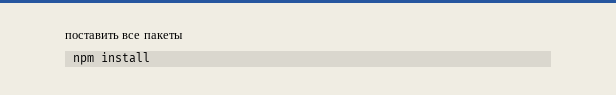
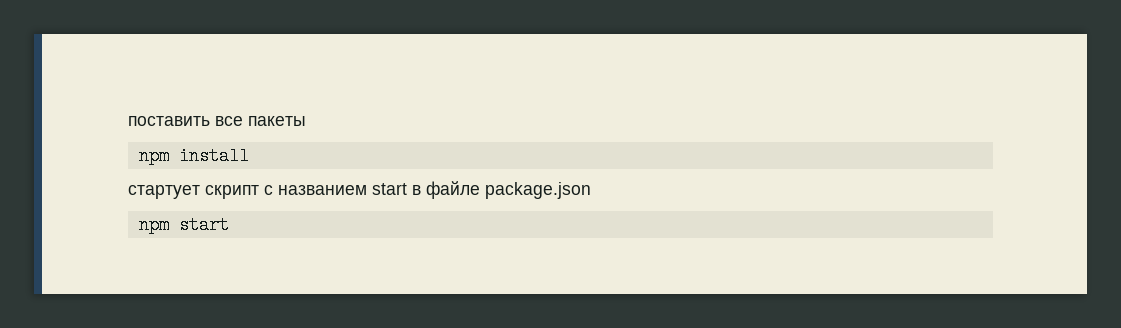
(150, 57) none -> [128,181,591,199] [138,216,229,234] // стартует скрипт с названием start в файле package.json // npm start

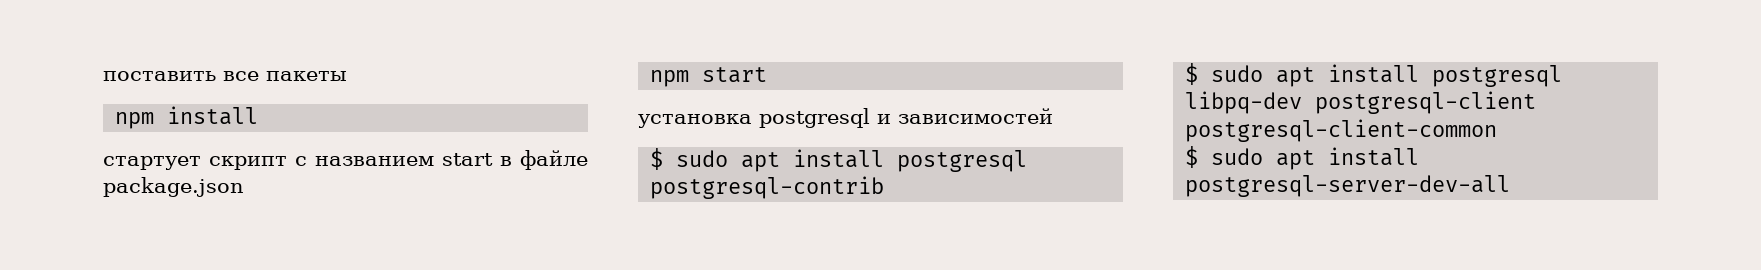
(229, 225) none -> [638,108,1053,128] [650,148,1028,172] [650,176,885,199] [1185,63,1563,87] [1185,91,1537,114] [1185,119,1498,142] [1185,146,1420,170] [1185,175,1511,197] // установка postgresql и зависимостей // $ sudo apt install postgresql postgresql-contrib // $ sudo apt install postgresql libpq-dev postgresql-client postgresql-client-common // $ sudo apt install postgresql-server-dev-all

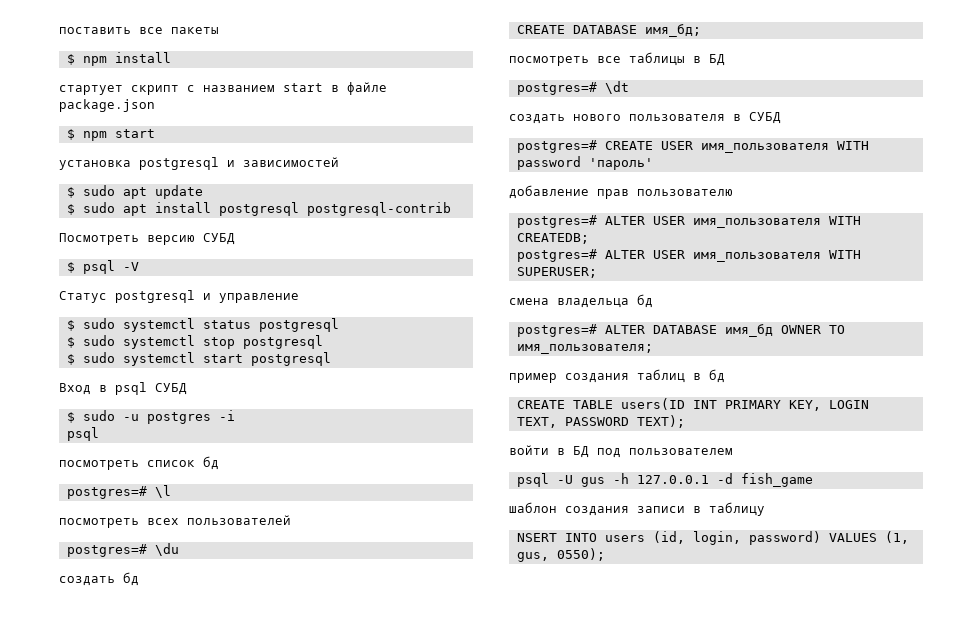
(347, 76) none -> [66,54,75,65] $
(244, 187) none -> [66,129,75,140] $
[793,149,1028,172] [650,176,885,199] [1185,63,1563,87] [1185,91,1537,114] [1185,119,1498,142] [1185,146,1420,170] [1185,175,1511,197] install postgresql postgresql-contrib // $ sudo apt install postgresql libpq-dev postgresql-client postgresql-client-common // $ sudo apt install postgresql-server-dev-all -> [154,185,203,199] [66,202,451,216] [59,233,235,245] [66,260,139,274] [59,290,299,303] [66,318,339,332] [66,335,323,349] [66,352,331,366] [59,382,187,395] [66,410,235,424] [66,427,99,441] [59,456,219,470] [66,485,171,499] [59,515,291,528] [66,543,179,557] [59,572,139,586] [516,24,701,37] [509,52,725,66] [516,81,629,95] [509,112,781,124] [516,140,869,153] [516,156,653,170] [509,185,733,199] [516,215,861,228] [516,233,589,244] [516,249,861,262] [516,267,597,278] [509,294,653,308] [516,324,845,337] [516,344,653,354] [509,369,725,383] [516,398,869,411] [516,415,685,428] [509,445,733,458] [516,473,813,487] [509,502,765,516] [516,531,909,545] [516,548,605,562] update // $ sudo apt install postgresql postgresql-contrib // Посмотреть версию СУБД // $ psql -V // Статус postgresql и управление // $ sudo systemctl status postgresql // $ sudo systemctl stop postgresql // $ sudo systemctl start postgresql // Вход в psql СУБД // $ sudo -u postgres -i // psql // посмотреть список бд // postgres=# \l // посмотреть всех пользователей // postgres=# \du // создать бд // CREATE DATABASE имя_бд; // посмотреть все таблицы в БД // postgres=# \dt // создать нового пользователя в СУБД // postgres=# CREATE USER имя_пользователя WITH password 'пароль' // добавление прав пользователю // postgres=# ALTER USER имя_пользователя WITH CREATEDB; // postgres=# ALTER USER имя_пользователя WITH SUPERUSER; // смена владельца бд // postgres=# ALTER DATABASE имя_бд OWNER TO имя_пользователя; // пример создания таблиц в бд // CREATE TABLE users(ID INT PRIMARY KEY, LOGIN TEXT, PASSWORD TEXT); // войти в БД под пользователем // psql -U gus -h 127.0.0.1 -d fish_game // шаблон создания записи в таблицу // NSERT INTO users (id, login, password) VALUES (1, gus, 0550);

